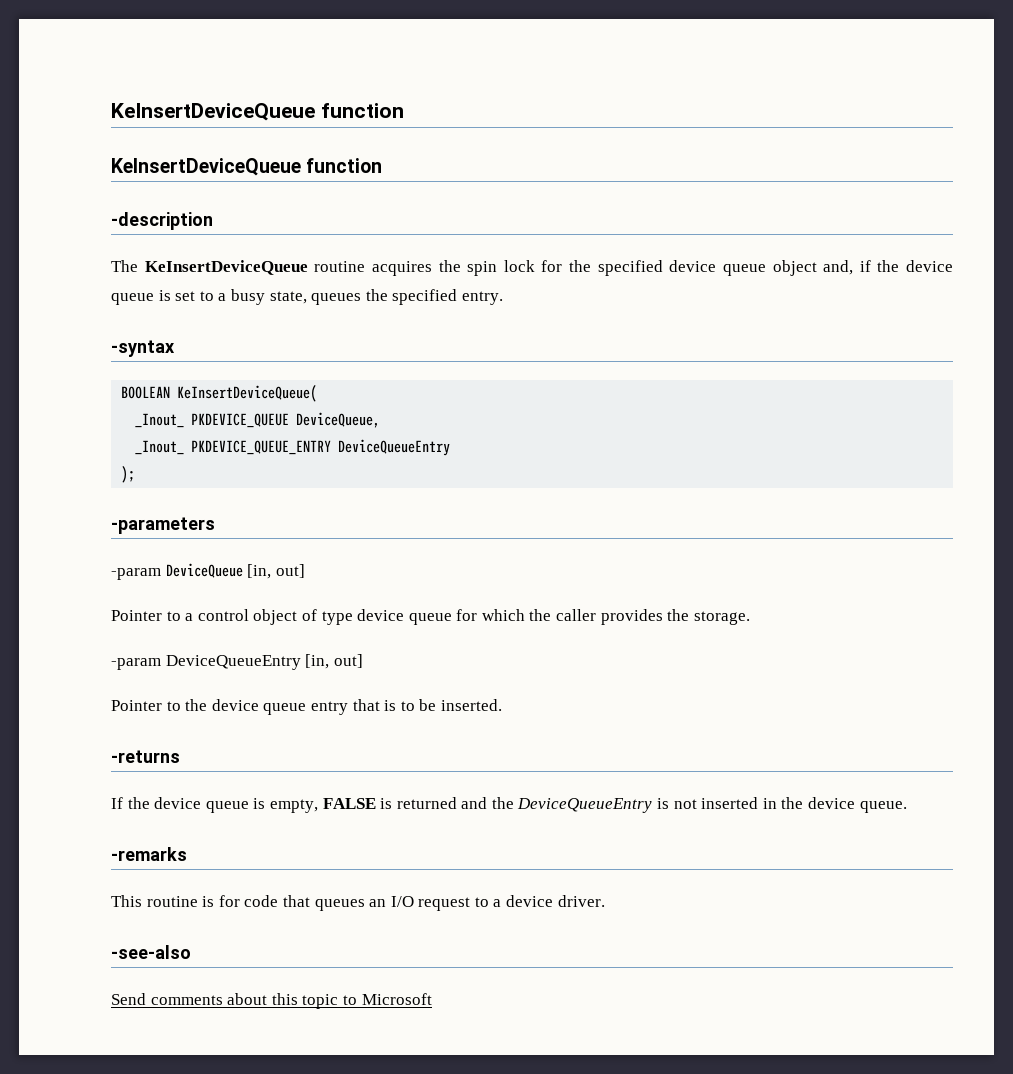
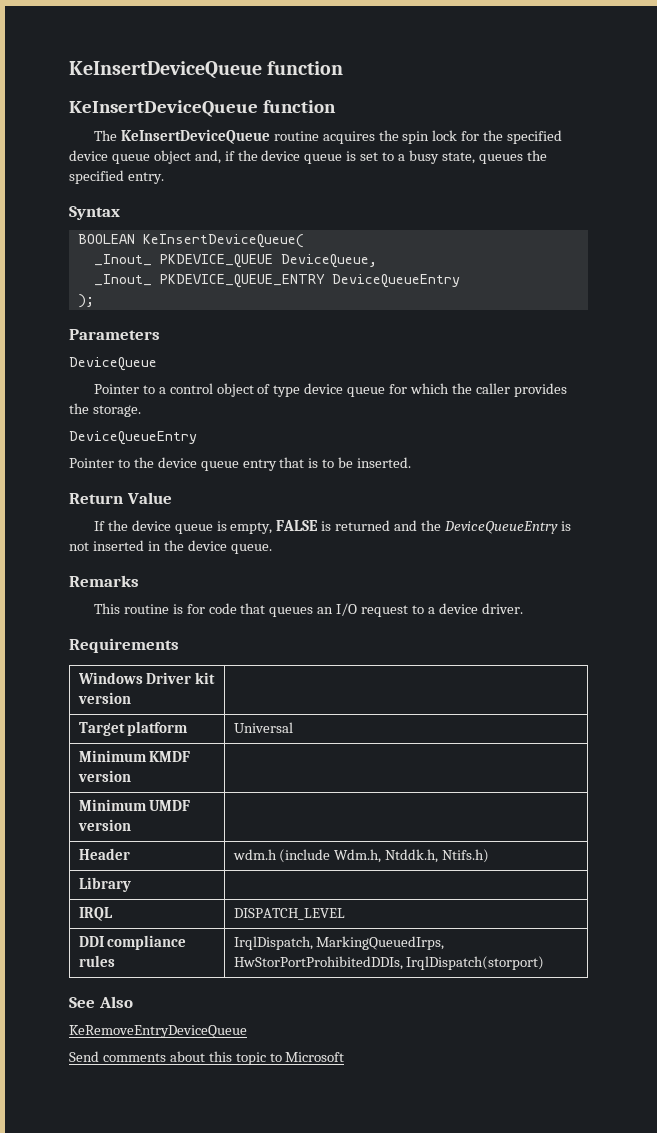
[111,212,213,230] // -description -> (336, 106) none
[111,340,175,357] -syntax -> [69,206,120,220] Syntax
[111,517,215,534] [111,568,161,580] -parameters // -param -> [69,329,160,340] Parameters //
[247,564,305,579] [in, out] -> (157, 364) none
[111,654,363,670] -param DeviceQueueEntry [in, out] -> [69,431,197,445] DeviceQueueEntry
[111,750,180,763] -returns -> [69,492,172,504] Return Value
[111,847,187,861] -remarks -> [69,575,139,587] Remarks
[111,945,191,959] -see-also -> [69,638,179,653] [77,672,216,684] [77,692,131,704] [78,721,189,736] [233,722,293,733] [78,750,191,762] [77,770,131,782] [78,799,191,811] [77,819,131,831] [78,848,130,860] [232,849,490,863] [78,877,131,892] [78,907,113,921] [233,908,345,920] [78,935,187,950] [78,955,115,967] [233,936,445,950] [233,956,545,970] [69,996,133,1008] [69,1025,247,1038] Requirements // Windows Driver kit version | // Target platform | Universal // Minimum KMDF version | // Minimum UMDF version | // Header | wdm.h (include Wdm.h, Ntddk.h, Ntifs.h) // Library | // IRQL | DISPATCH_LEVEL // DDI compliance rules | IrqlDispatch, MarkingQueuedIrps, HwStorPortProhibitedDDIs, IrqlDispatch(storport) // See Also // KeRemoveEntryDeviceQueue

